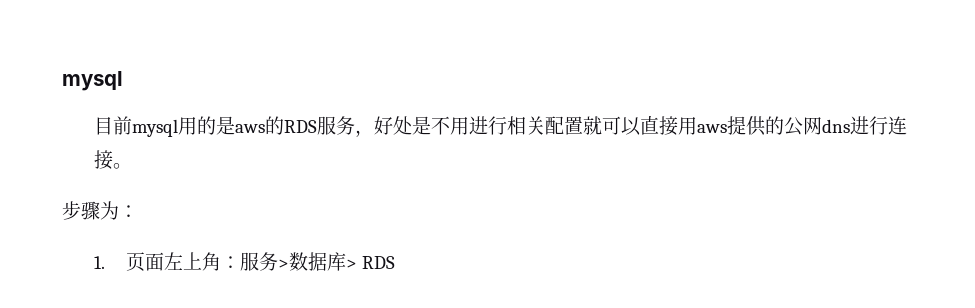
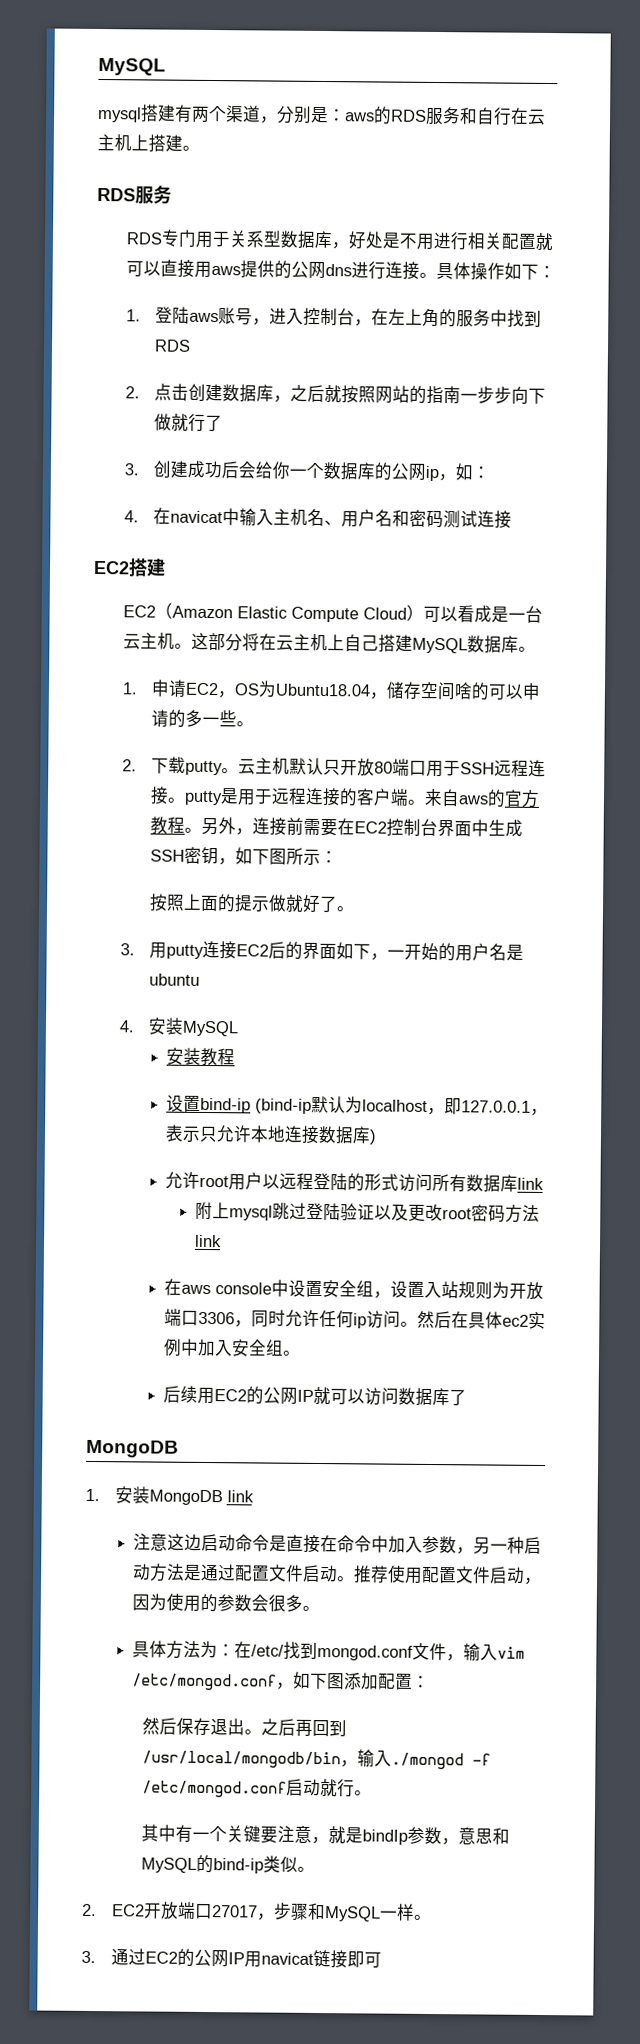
[62,71,123,91] [93,116,355,137] mysql // 目前mysql用的是aws的RDS服务 -> [98,57,166,76] [98,104,546,126] [97,133,200,153] [97,185,172,205] [125,229,333,249] MySQL // mysql搭建有两个渠道，分别是：aws的RDS服务和自行在云主机上搭建。 // RDS服务 // RDS专门用于关系型数据库
[62,201,119,220] // 步骤为 -> [435,262,539,281] 具体操作如下
[125,252,395,272] 页面左上角：服务>数据库> RDS -> [154,306,542,328] [153,339,191,352] [124,383,546,405] [153,413,223,432] [123,460,490,482] [123,507,512,529] [93,558,166,577] [122,602,543,623] [122,632,536,654] [121,679,541,701] [150,709,254,728] [121,756,546,778] [149,786,540,808] [149,816,523,837] [149,846,338,866] [148,893,355,913] [119,940,524,962] [148,973,200,986] [118,1017,239,1037] [166,1047,236,1067] [166,1094,549,1117] [165,1124,378,1145] [165,1171,545,1193] [194,1201,540,1223] [193,1234,222,1248] [164,1278,545,1301] [164,1308,547,1330] [164,1338,302,1357] [163,1385,468,1407] [86,1439,179,1458] [85,1486,254,1506] [132,1533,542,1555] [132,1563,542,1585] [131,1593,320,1613] [131,1640,525,1662] [131,1671,430,1691] [141,1717,347,1737] [141,1749,491,1770] [141,1778,372,1798] [140,1824,510,1846] [140,1854,315,1874] [82,1901,432,1922] [81,1948,382,1969] 登陆aws账号，进入控制台，在左上角的服务中找到RDS // 2.点击创建数据库，之后就按照网站的指南一步步向下做就行了 // 3.创建成功后会给你一个数据库的公网ip，如： // 4.在navicat中输入主机名、用户名和密码测试连接 // EC2搭建 // EC2（Amazon Elastic Compute Cloud）可以看成是一台云主机。这部分将在云主机上自己搭建MySQL数据库。 // 1.申请EC2，OS为Ubuntu18.04，储存空间啥的可以申请的多一些。 // 2.下载putty。云主机默认只开放80端口用于SSH远程连接。putty是用于远程连接的客户端。来自aws的官方教程。另外，连接前需要在EC2控制台界面中生成SSH密钥，如下图所示： // 按照上面的提示做就好了。 // 3.用putty连接EC2后的界面如下，一开始的用户名是ubuntu // 4.安装MySQL // 安装教程 // 设置bind-ip (bind-ip默认为localhost，即127.0.0.1，表示只允许本地连接数据库) // 允许root用户以远程登陆的形式访问所有数据库link // 附上mysql跳过登陆验证以及更改root密码方法link // 在aws console中设置安全组，设置入站规则为开放端口3306，同时允许任何ip访问。然后在具体ec2实例中加入安全组。 // 后续用EC2的公网IP就可以访问数据库了 // MongoDB // 1.安装MongoDB link // 注意这边启动命令是直接在命令中加入参数，另一种启动方法是通过配置文件启动。推荐使用配置文件启动，因为使用的参数会很多。 // 具体方法为：在/etc/找到mongod.conf文件，输入vim /etc/mongod.conf，如下图添加配置： // 然后保存退出。之后再回到/usr/local/mongodb/bin，输入./mongod -f /etc/mongod.conf启动就行。 // 其中有一个关键要注意，就是bindIp参数，意思和MySQL的bind-ip类似。 // 2. EC2开放端口27017，步骤和MySQL一样。 // 3.通过EC2的公网IP用navicat链接即可

